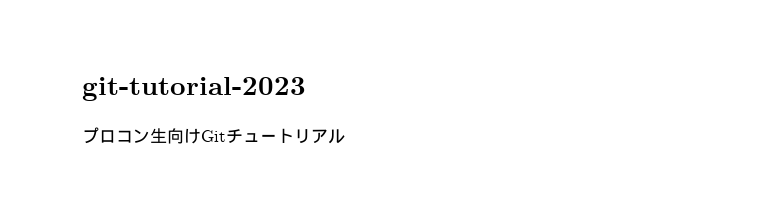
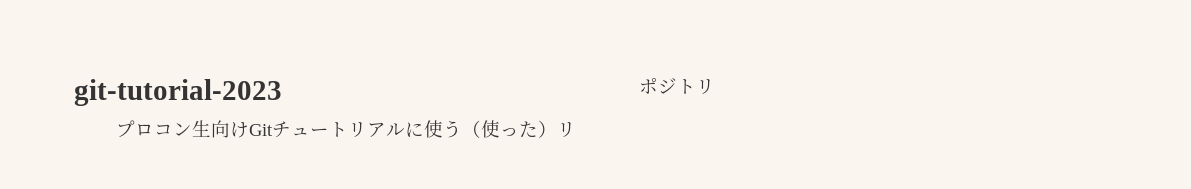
(345, 136) none -> [405,120,577,138] [639,78,715,94] に使う（使った）リポジトリ

